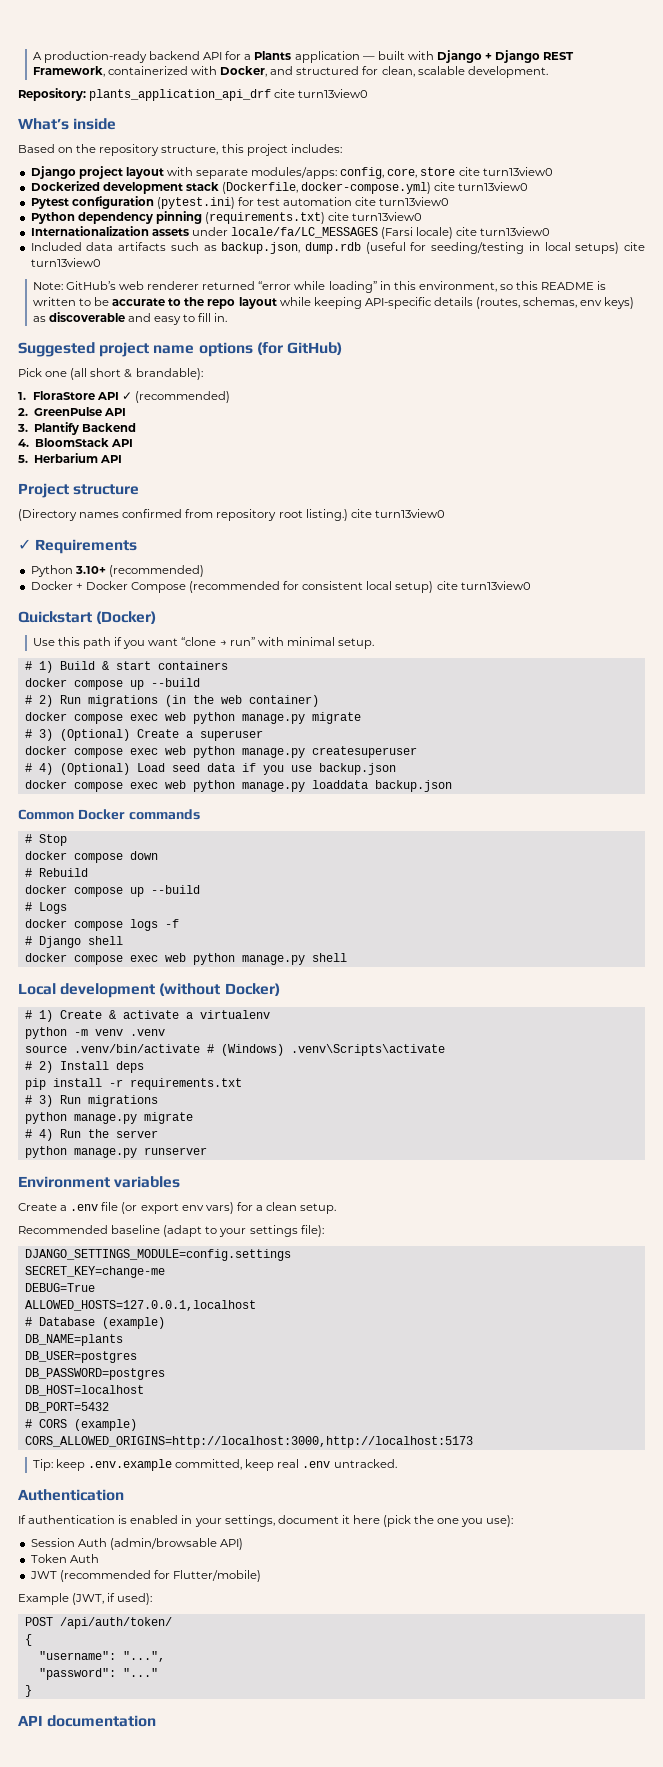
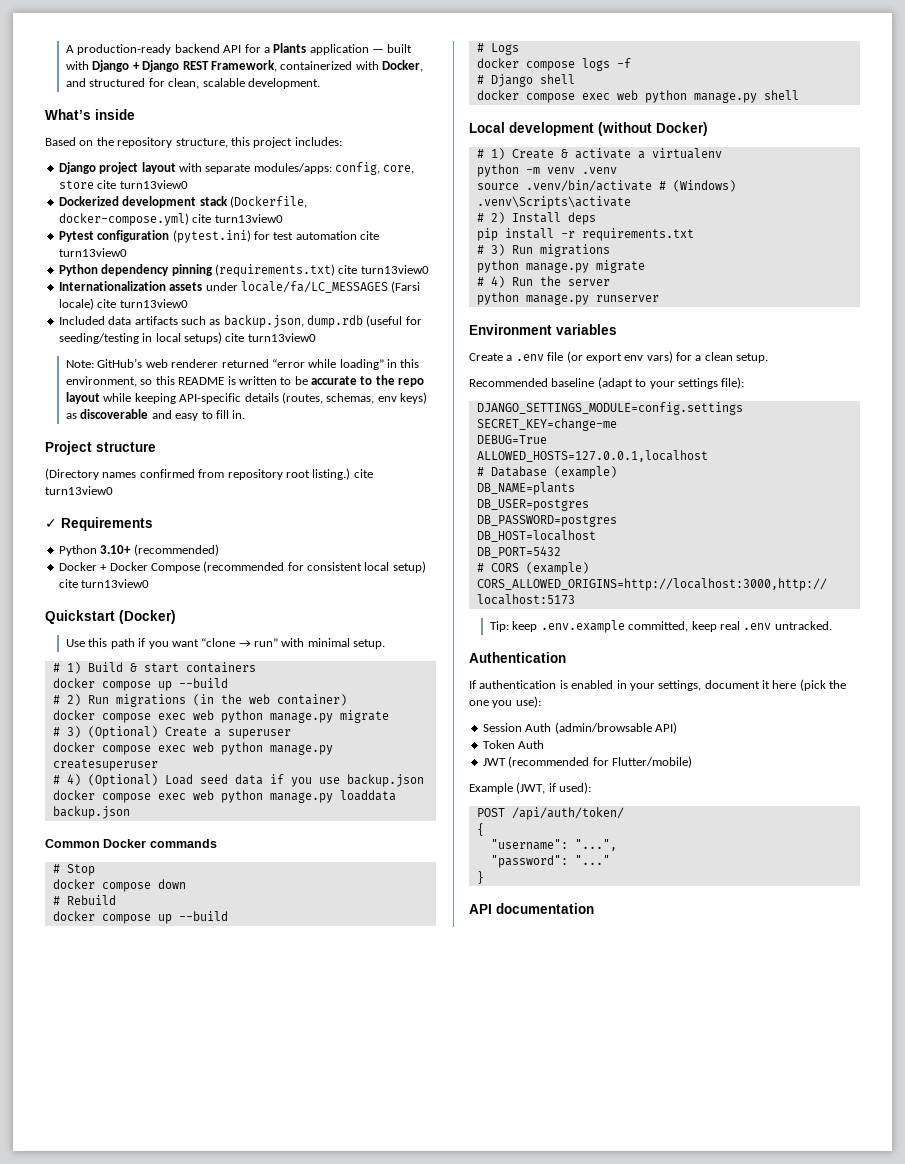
[18,88,369,101] // Repository: plants_application_api_drf cite turn13view0 -> (320, 83) none
[18,342,342,357] [18,368,203,380] [18,391,231,403] [18,407,126,416] [17,422,136,435] [18,438,133,447] [18,453,122,463] // Suggested project name options (for GitHub) // Pick one (all short & brandable): // 1. FloraStore API ✓ (recommended) // 2. GreenPulse API // 3. Plantify Backend // 4. BloomStack API // 5. Herbarium API -> (246, 414) none

